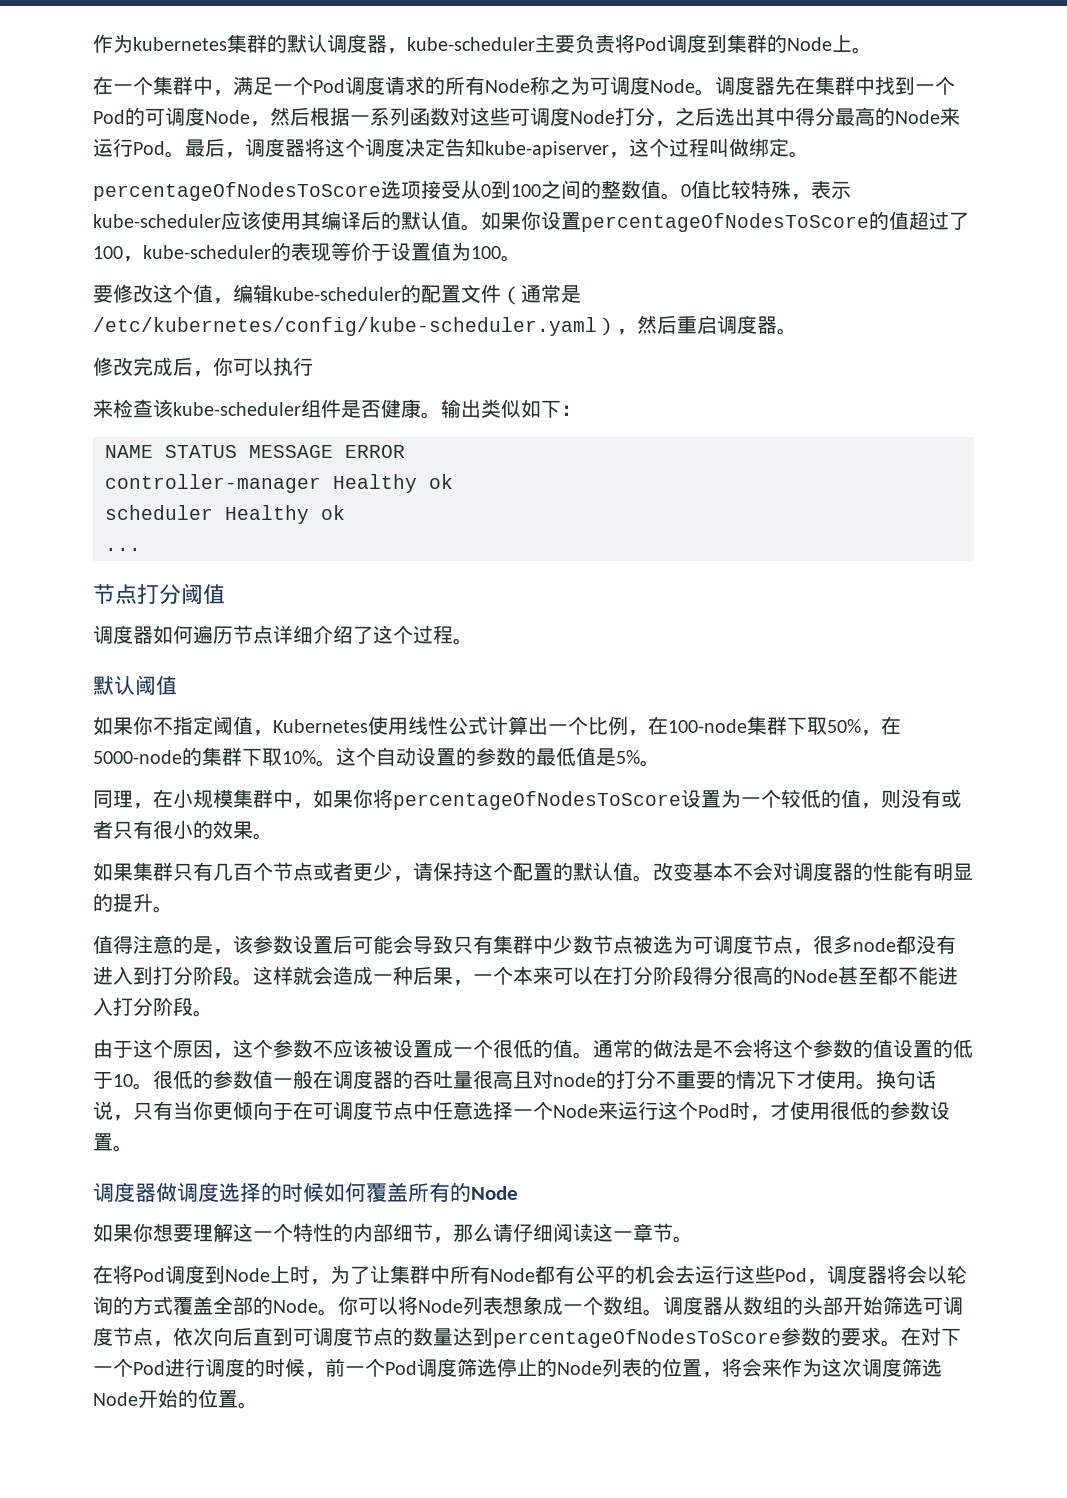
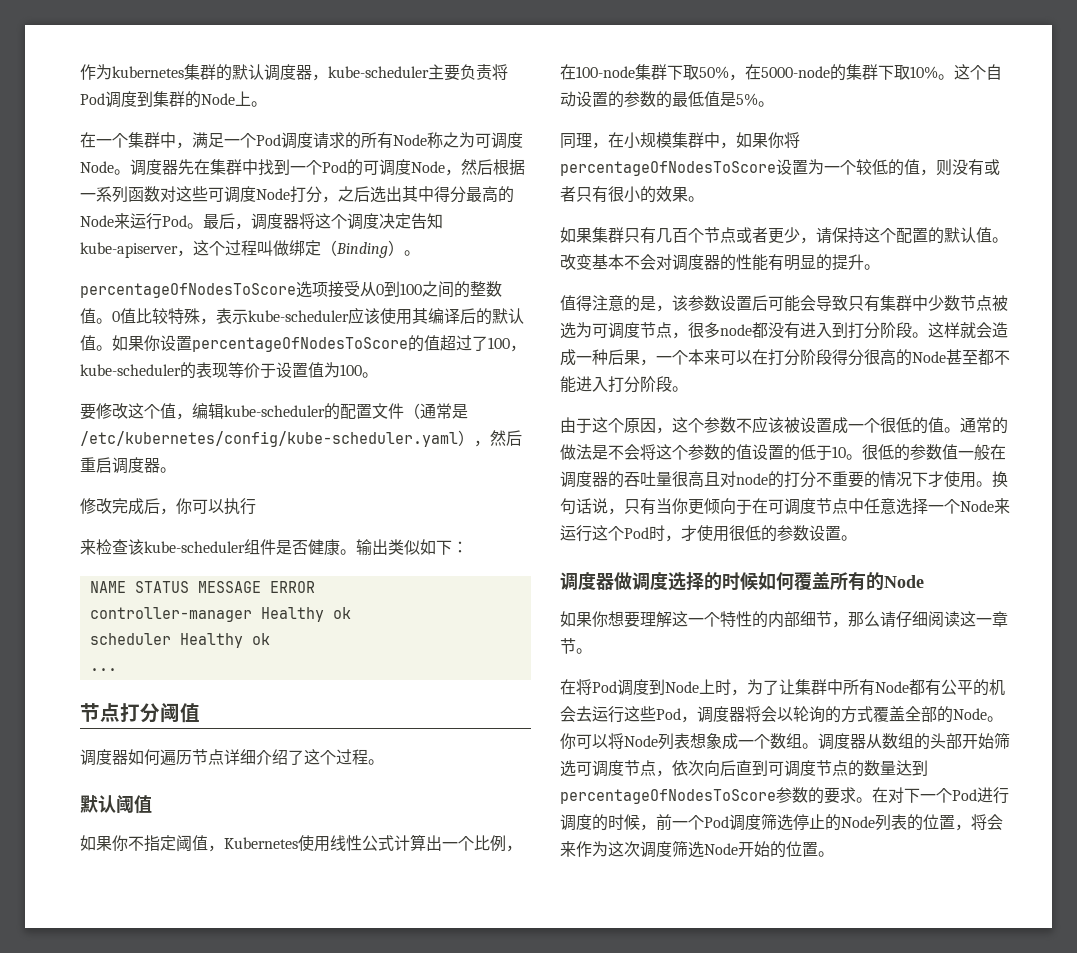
(789, 147) none -> [321,240,404,258] （Binding）

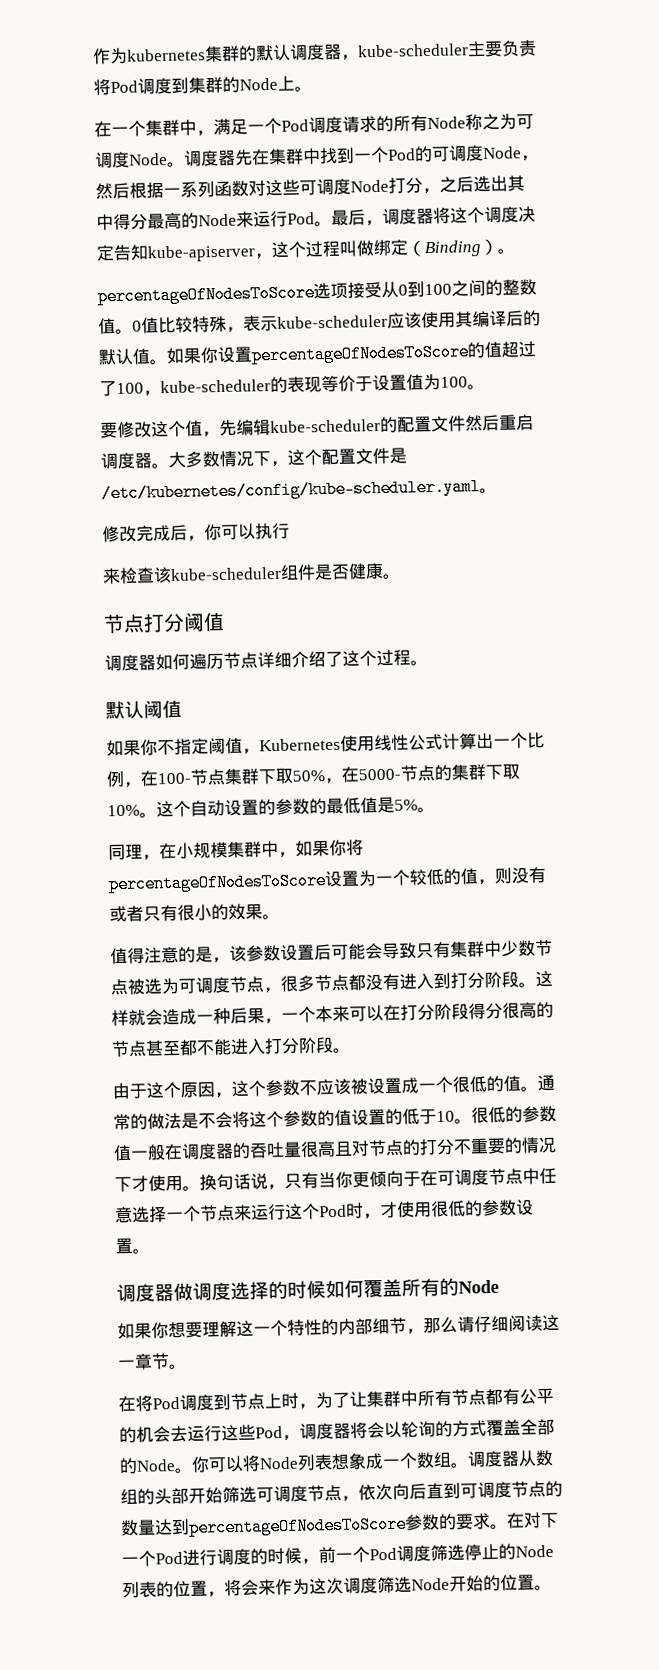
(192, 416) none -> [219,419,237,437] 先
[404,403,468,419] [80,430,490,447] （通常是/etc/kubernetes/config/kube-scheduler.yaml）， -> (466, 423) none
(176, 470) none -> [168,447,407,468] [101,478,497,503] 大多数情况下，这个配置文件是/etc/kubernetes/config/kube-scheduler.yaml。
[356,539,468,555] [89,581,315,593] [89,607,351,622] [89,633,270,648] [89,668,117,671] 输出类似如下： // NAME STATUS MESSAGE ERROR // controller-manager Healthy ok // scheduler Healthy ok // ... -> (401, 576) none
[576,66,635,78] 100-node -> [157,768,226,786] 100-节点
[761,66,830,78] 5000-node -> [358,764,435,782] 5000-节点
[560,227,1008,244] [560,254,880,271] // 如果集群只有几百个节点或者更少，请保持这个配置的默认值。改变基本不会对调度器的性能有明显的提升。 -> (280, 916) none
[720,324,752,336] node -> [314,974,349,992] 节点
[912,351,946,363] Node -> [111,1040,147,1058] 节点
[736,473,768,485] node -> [368,1139,404,1157] 节点
[960,500,994,512] Node -> [200,1204,235,1222] 节点
[665,681,699,693] Node -> [230,1393,265,1410] 节点
[875,681,909,693] Node -> [451,1389,486,1406] 节点

